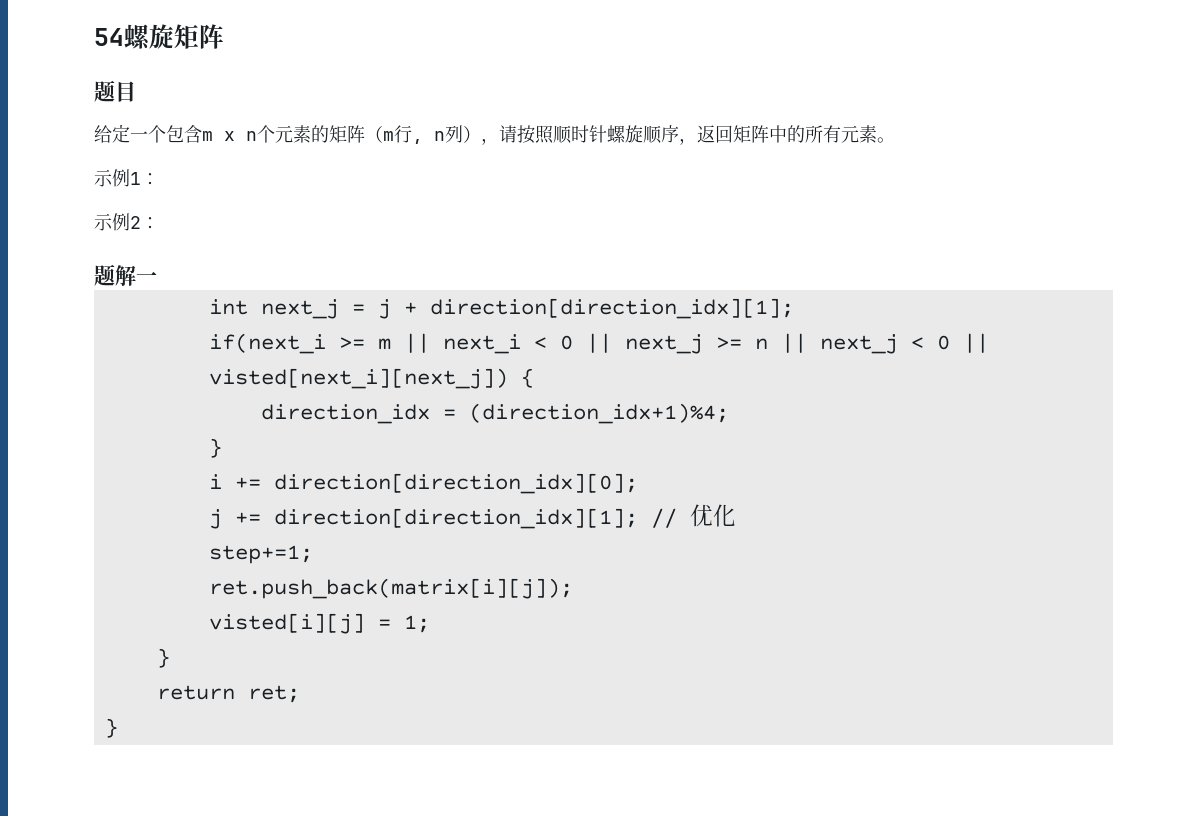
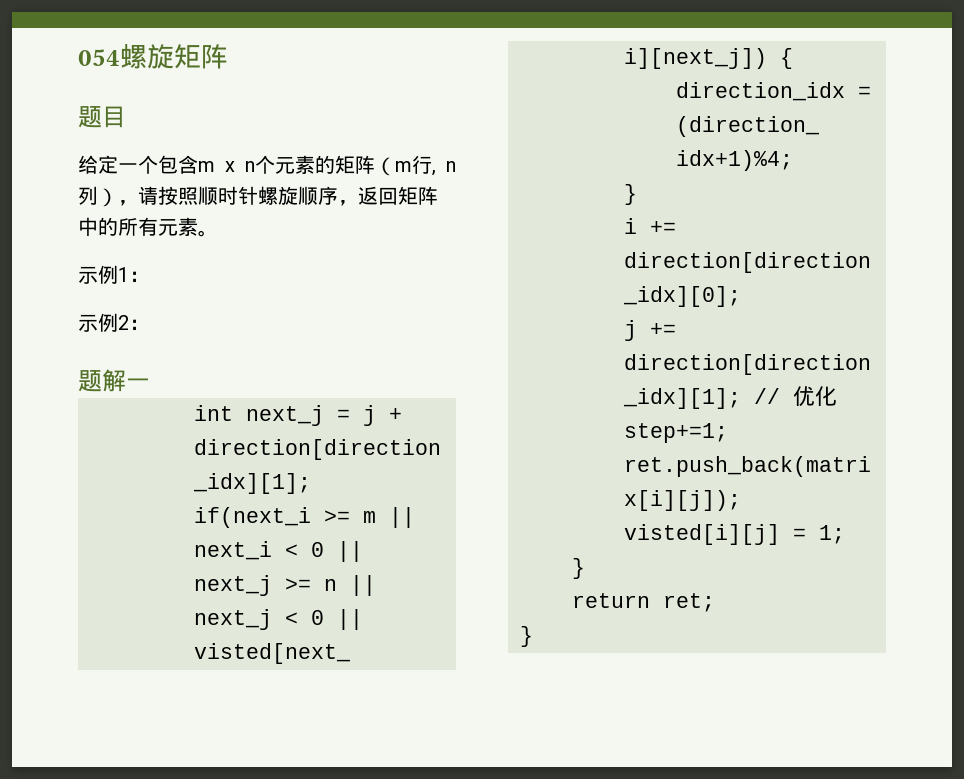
[94,28,124,46] 54 -> [78,49,120,66] 054

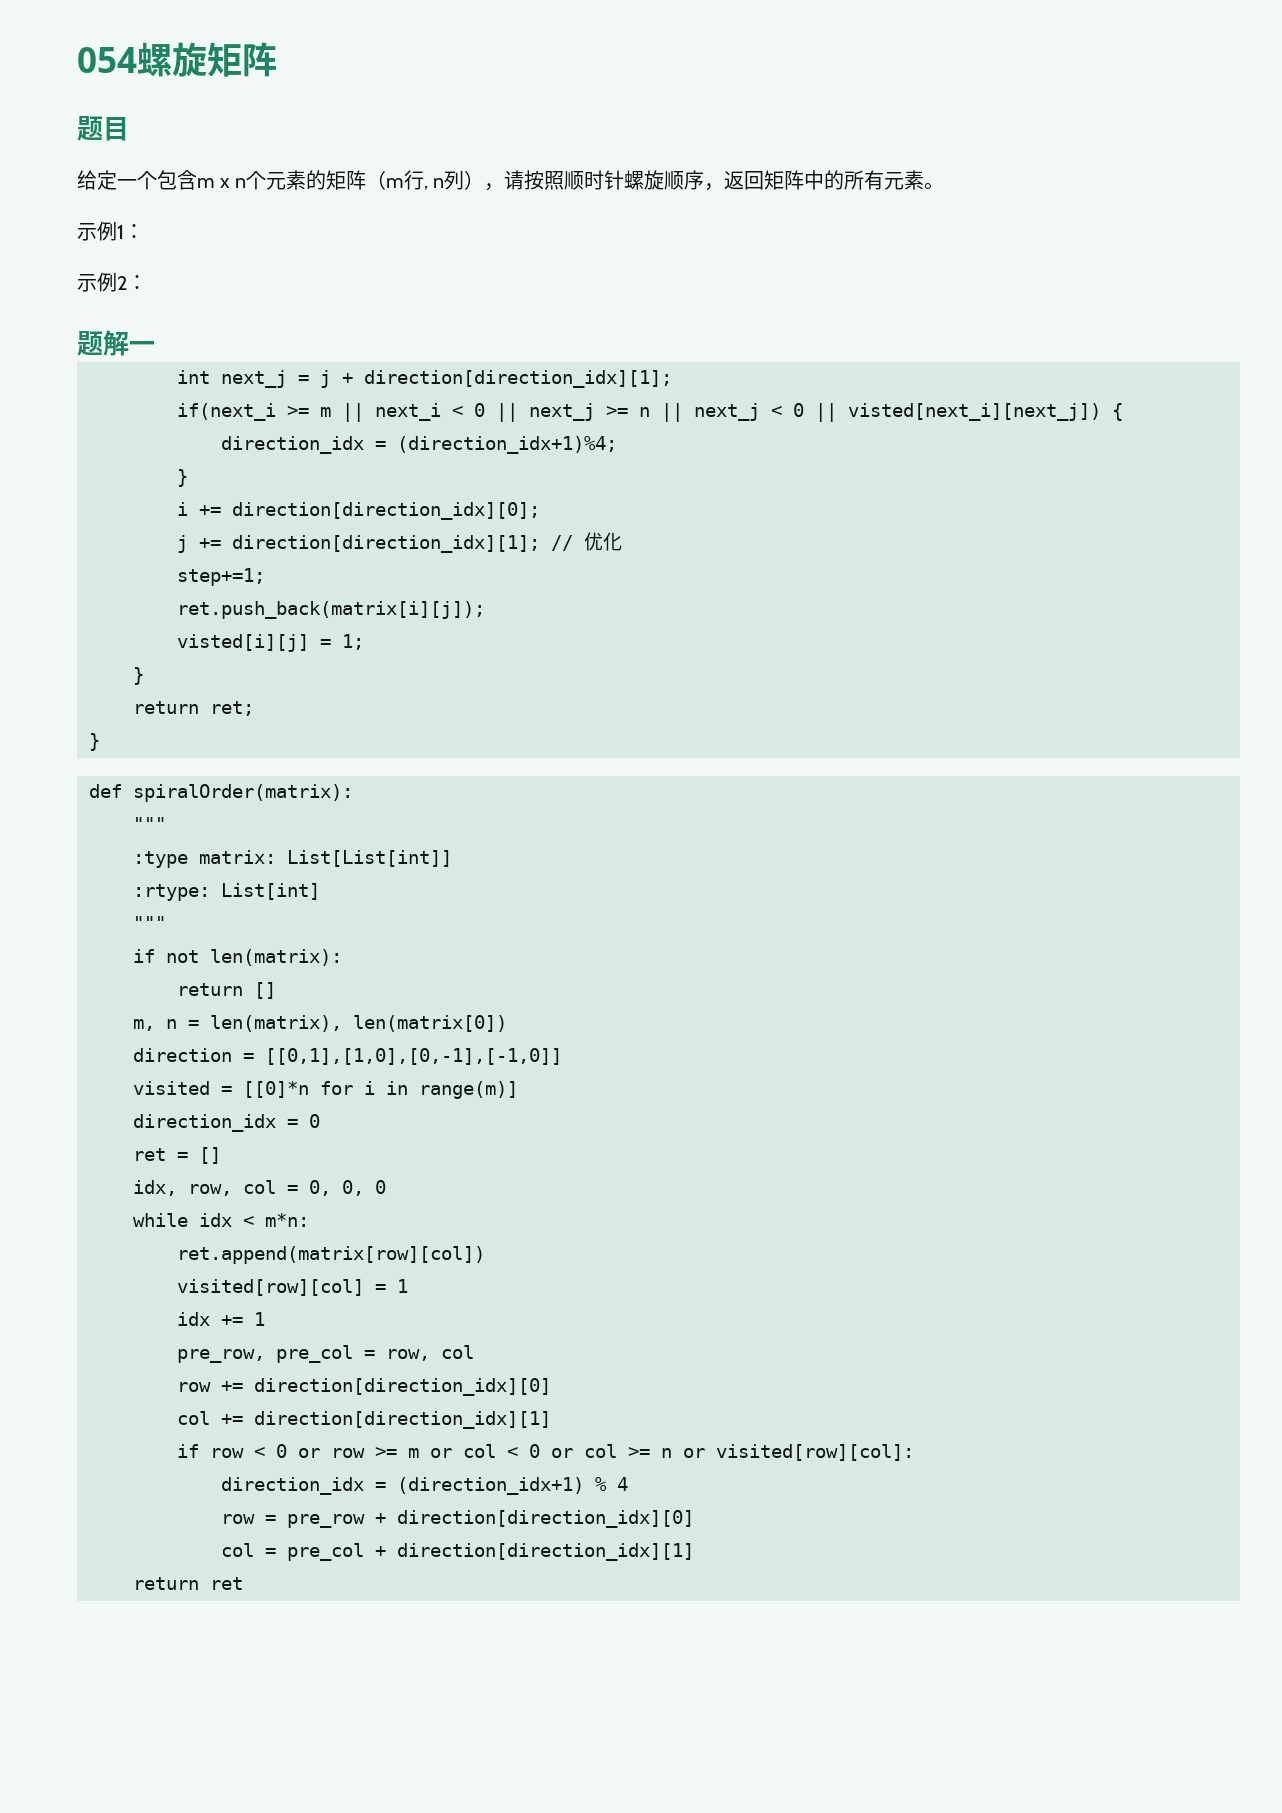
(533, 636) none -> [89,784,353,802] [133,817,166,831] [133,850,452,868] [133,883,320,901] [133,916,166,930] [133,949,342,966] [177,982,276,999] [133,1015,507,1032] [133,1048,562,1065] [133,1081,518,1099] [133,1114,320,1132] [133,1147,221,1164] [133,1180,386,1196] [133,1213,309,1227] [177,1246,485,1264] [177,1279,408,1296] [177,1312,265,1326] [177,1345,474,1363] [177,1378,551,1396] [177,1411,551,1429] [177,1444,914,1461] [221,1477,628,1495] [221,1510,694,1528] [221,1543,694,1561] [133,1577,243,1590] // def spiralOrder(matrix): // """ // :type matrix: List[List[int]] // :rtype: List[int] // """ // if not len(matrix): // return [] // m, n = len(matrix), len(matrix[0]) // direction = [[0,1],[1,0],[0,-1],[-1,0]] // visited = [[0]*n for i in range(m)] // direction_idx = 0 // ret = [] // idx, row, col = 0, 0, 0 // while idx < m*n: // ret.append(matrix[row][col]) // visited[row][col] = 1 // idx += 1 // pre_row, pre_col = row, col // row += direction[direction_idx][0] // col += direction[direction_idx][1] // if row < 0 or row >= m or col < 0 or col >= n or visited[row][col]: // direction_idx = (direction_idx+1) % 4 // row = pre_row + direction[direction_idx][0] // col = pre_col + direction[direction_idx][1] // return ret

